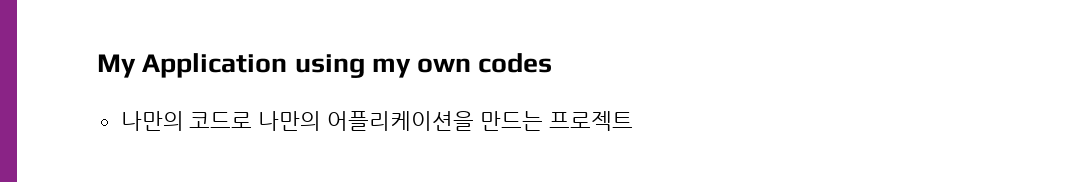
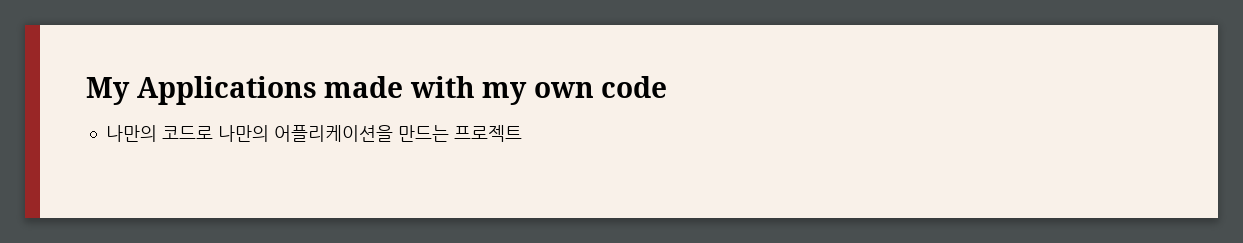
[142,53,365,78] Application using -> [136,76,475,105] Applications made with
[478,53,553,73] codes -> [601,76,668,98] code

